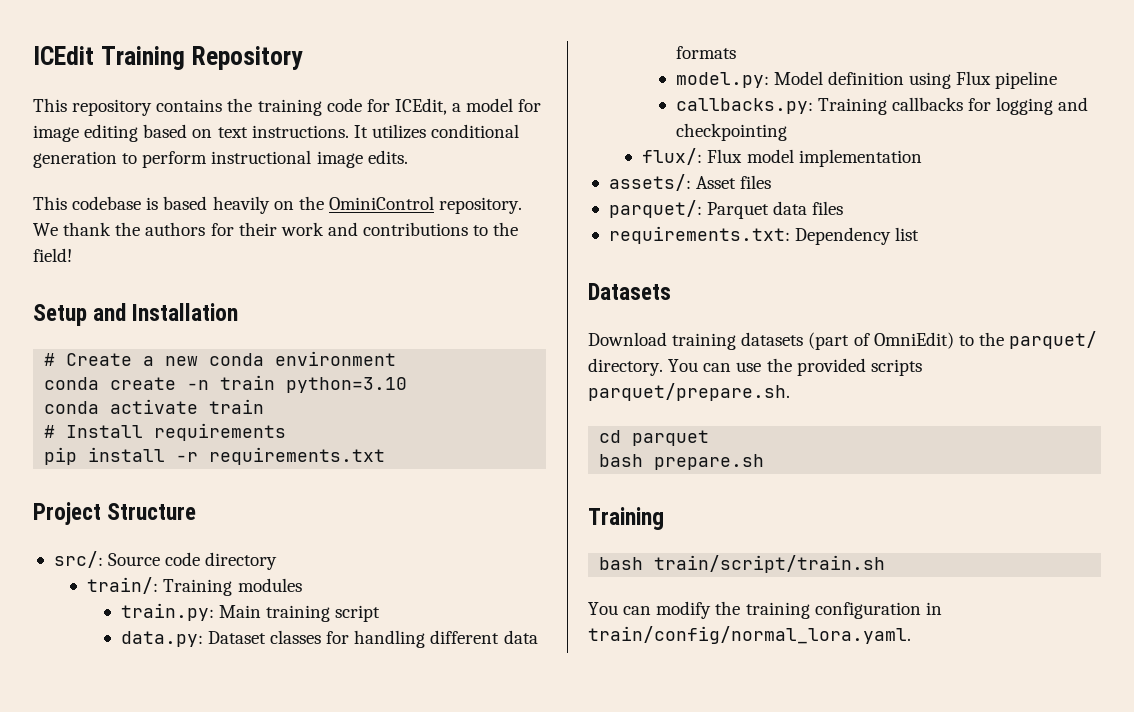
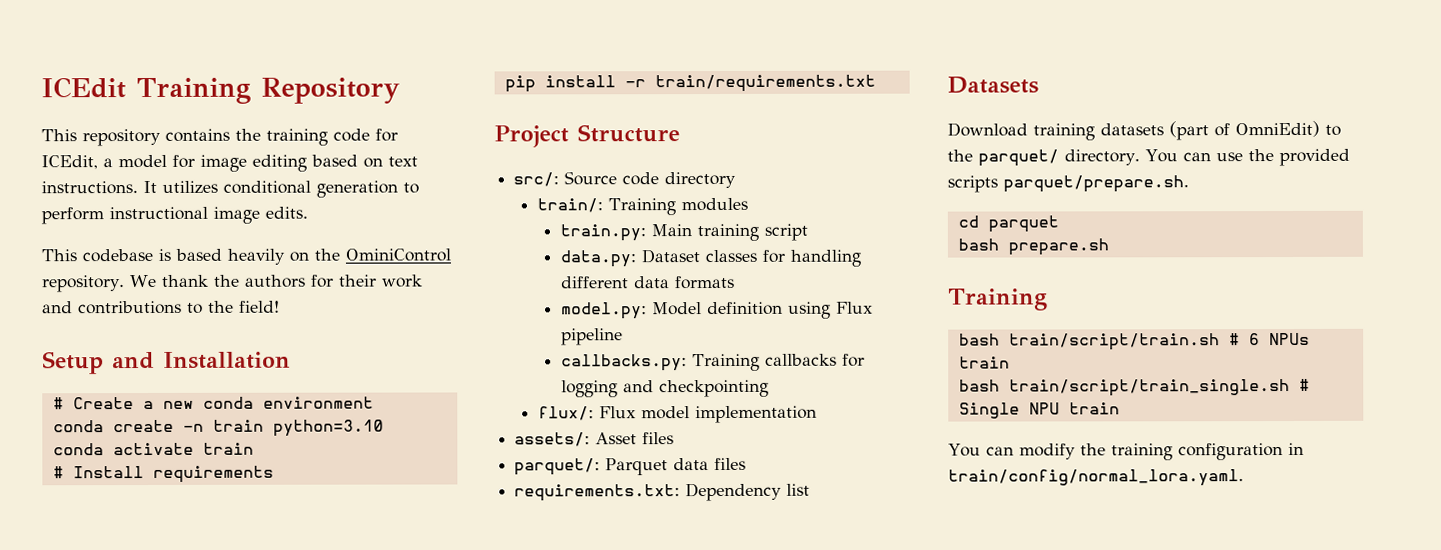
[209,447,386,465] requirements.txt -> [654,74,876,93] train/requirements.txt
(886, 564) none -> [1228,332,1310,346] [958,356,1010,369] [958,378,1310,397] [958,402,1120,419] # 6 NPUs train // bash train/script/train_single.sh # Single NPU train

